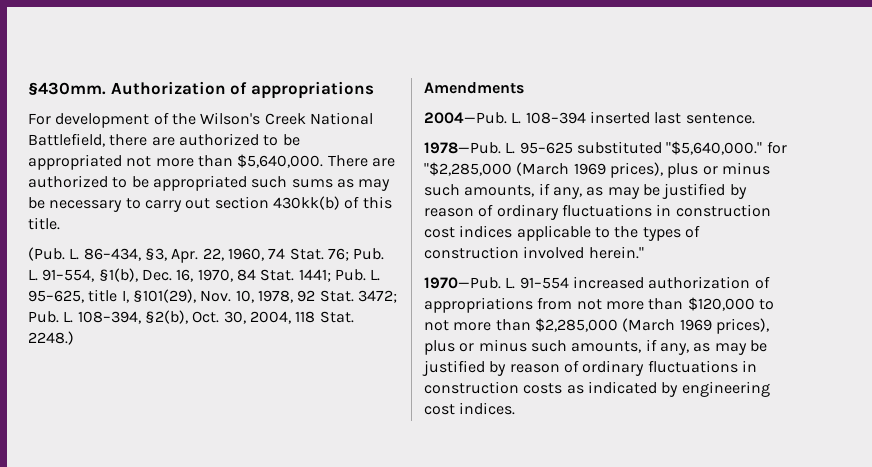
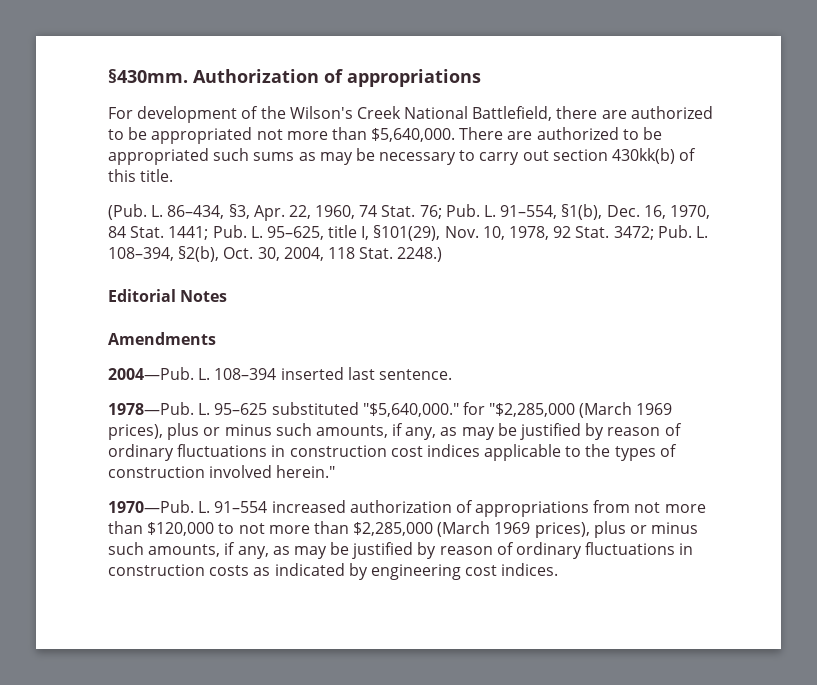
(74, 338) none -> [108,289,228,302] // Editorial Notes

